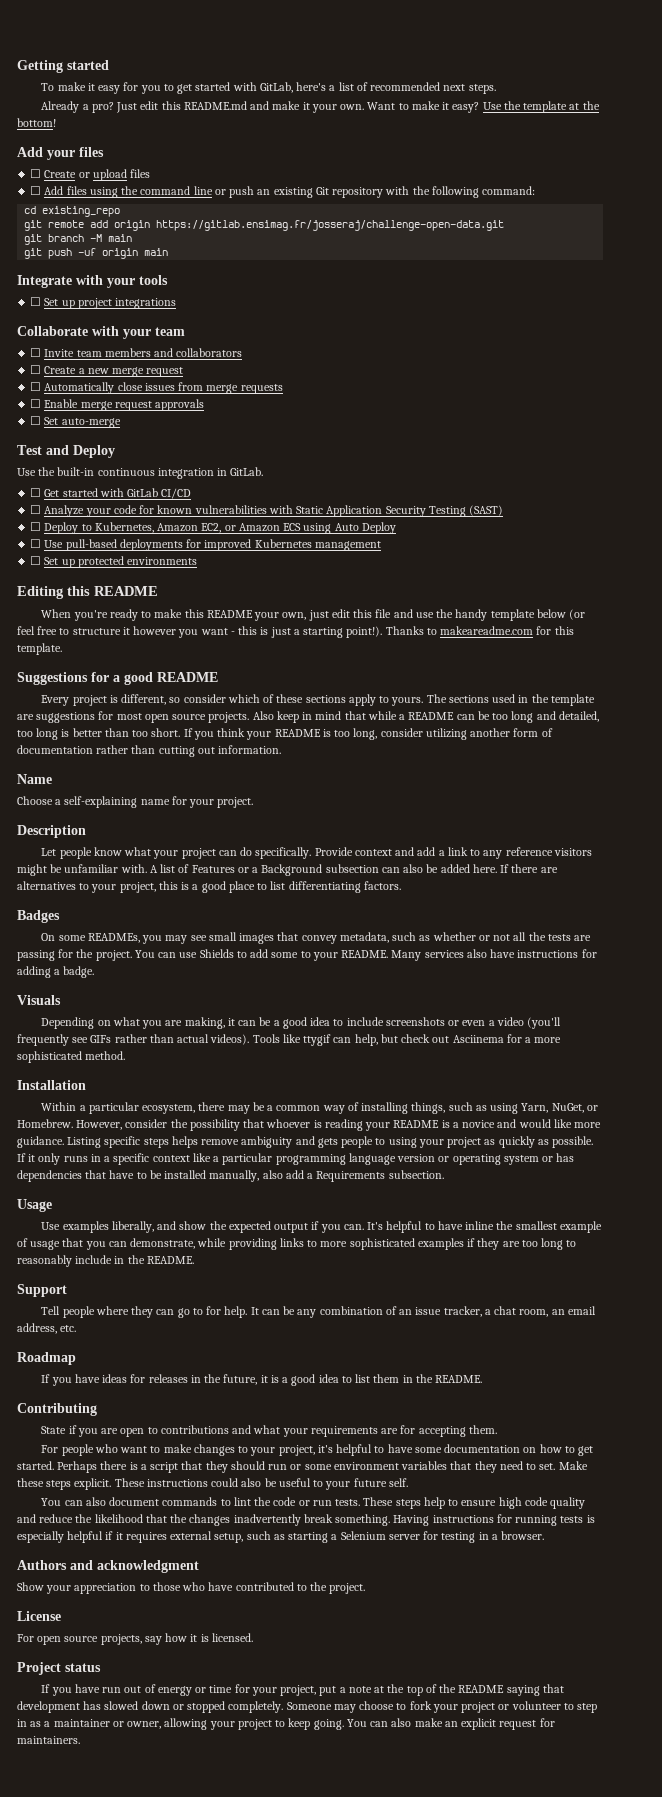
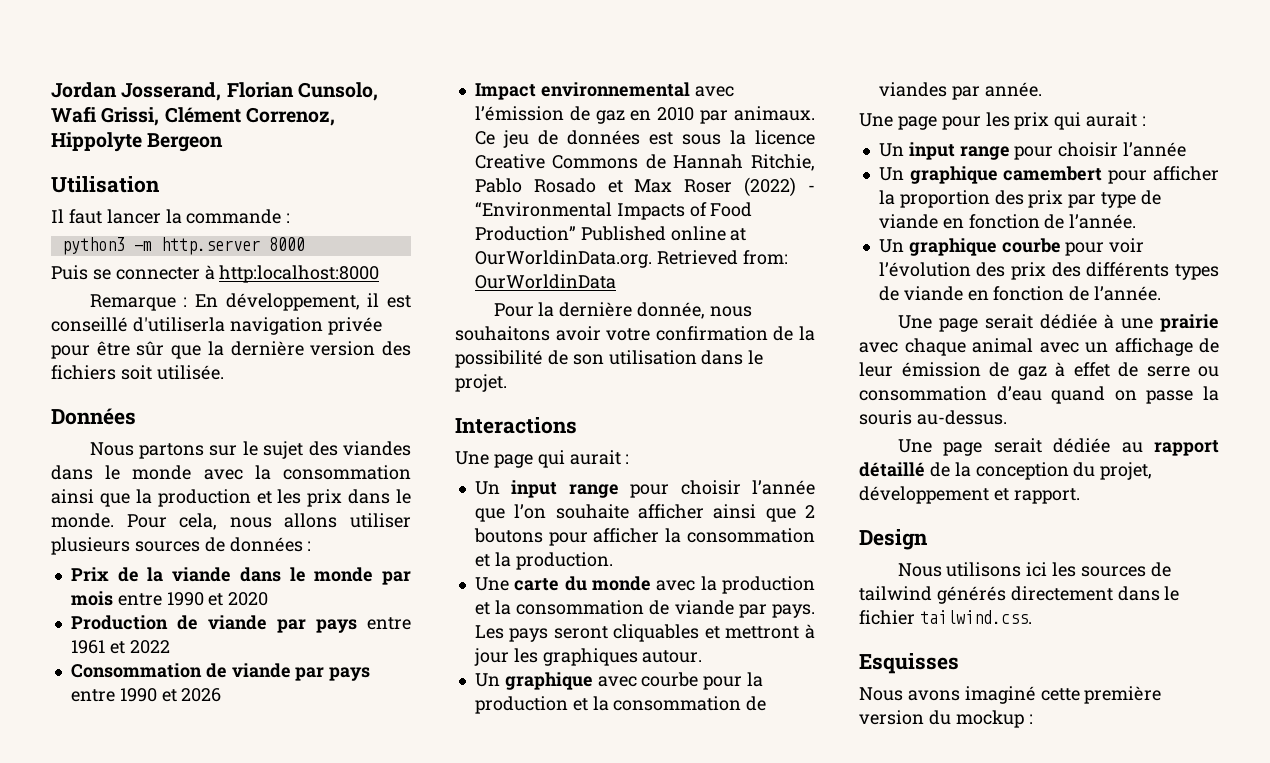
[17,60,109,73] [41,82,496,94] [41,101,600,113] [17,118,56,127] [17,147,104,160] [30,169,151,181] [30,186,536,198] [24,206,121,217] [24,220,505,231] [24,234,133,245] [24,248,169,259] [17,275,168,288] [30,297,177,309] [17,326,185,339] [30,348,243,357] [30,365,184,377] [30,382,283,394] [30,399,205,411] [30,416,121,428] [17,445,115,458] [17,467,264,479] [30,488,192,499] [30,505,504,517] [30,522,396,534] [30,539,381,551] [30,556,198,568] [17,586,158,599] [41,609,586,621] [17,626,574,638] [17,643,62,655] [17,672,218,685] [41,694,595,706] [17,711,599,723] [17,728,553,740] [17,745,282,757] [17,774,52,784] [17,796,254,808] [17,825,86,838] [41,847,592,859] [17,864,558,876] [17,881,401,893] [17,910,60,923] [41,932,592,944] [17,949,597,961] [17,966,95,978] [17,995,61,1005] [41,1017,562,1029] [17,1034,562,1046] [17,1051,126,1063] [17,1080,86,1090] [41,1102,598,1114] [17,1119,602,1131] [17,1136,594,1148] [17,1153,575,1165] [17,1170,444,1182] [17,1199,52,1212] [41,1221,602,1233] [17,1238,577,1250] [17,1255,194,1267] [17,1284,67,1297] [41,1306,596,1318] [17,1323,77,1334] [17,1352,76,1365] [41,1374,483,1386] [17,1403,97,1416] [41,1425,497,1437] [41,1444,594,1456] [17,1461,588,1473] [17,1478,408,1490] [41,1497,586,1509] [17,1514,595,1526] [17,1531,545,1543] [17,1560,199,1573] [17,1582,366,1594] [17,1611,61,1621] [17,1633,253,1645] [17,1662,101,1675] [41,1684,564,1696] [17,1701,598,1713] [17,1718,555,1730] [17,1736,80,1744] Getting started // To make it easy for you to get started with GitLab, here's a list of recommended next steps. // Already a pro? Just edit this README.md and make it your own. Want to make it easy? Use the template at the bottom! // Add your files // ☐ Create or upload files // ☐ Add files using the command line or push an existing Git repository with the following command: // cd existing_repo // git remote add origin https://gitlab.ensimag.fr/josseraj/challenge-open-data.git // git branch -M main // git push -uf origin main // Integrate with your tools // ☐ Set up project integrations // Collaborate with your team // ☐ Invite team members and collaborators // ☐ Create a new merge request // ☐ Automatically close issues from merge requests // ☐ Enable merge request approvals // ☐ Set auto-merge // Test and Deploy // Use the built-in continuous integration in GitLab. // ☐ Get started with GitLab CI/CD // ☐ Analyze your code for known vulnerabilities with Static Application Security Testing (SAST) // ☐ Deploy to Kubernetes, Amazon EC2, or Amazon ECS using Auto Deploy // ☐ Use pull-based deployments for improved Kubernetes management // ☐ Set up protected environments // Editing this README // When you're ready to make this README your own, just edit this file and use the handy template below (or feel free to structure it however you want - this is just a starting point!). Thanks to makeareadme.com for this template. // Suggestions for a good README // Every project is different, so consider which of these sections apply to yours. The sections used in the template are suggestions for most open source projects. Also keep in mind that while a README can be too long and detailed, too long is better than too short. If you think your README is too long, consider utilizing another form of documentation rather than cutting out information. // Name // Choose a self-explaining name for your project. // Description // Let people know what your project can do specifically. Provide context and add a link to any reference visitors might be unfamiliar with. A list of Features or a Background subsection can also be added here. If there are alternatives to your project, this is a good place to list differentiating factors. // Badges // On some READMEs, you may see small images that convey metadata, such as whether or not all the tests are passing for the project. You can use Shields to add some to your README. Many services also have instructions for adding a badge. // Visuals // Depending on what you are making, it can be a good idea to include screenshots or even a video (you'll frequently see GIFs rather than actual videos). Tools like ttygif can help, but check out Asciinema for a more sophisticated method. // Installation // Within a particular ecosystem, there may be a common way of installing things, such as using Yarn, NuGet, or Homebrew. However, consider the possibility that whoever is reading your README is a novice and would like more guidance. Listing specific steps helps remove ambiguity and gets people to using your project as quickly as possible. If it only runs in a specific context like a particular programming language version or operating system or has dependencies that have to be installed manually, also add a Requirements subsection. // Usage // Use examples liberally, and show the expected output if you can. It's helpful to have inline the smallest example of usage that you can demonstrate, while providing links to more sophisticated examples if they are too long to reasonably include in the README. // Support // Tell people where they can go to for help. It can be any combination of an issue tracker, a chat room, an email address, etc. // Roadmap // If you have ideas for releases in the future, it is a good idea to list them in the README. // Contributing // State if you are open to contributions and what your requirements are for accepting them. // For people who want to make changes to your project, it's helpful to have some documentation on how to get started. Perhaps there is a script that they should run or some environment variables that they need to set. Make these steps explicit. These instructions could also be useful to your future self. // You can also document commands to lint the code or run tests. These steps help to ensure high code quality and reduce the likelihood that the changes inadvertently break something. Having instructions for running tests is especially helpful if it requires external setup, such as starting a Selenium server for testing in a browser. // Authors and acknowledgment // Show your appreciation to those who have contributed to the project. // License // For open source projects, say how it is licensed. // Project status // If you have run out of energy or time for your project, put a note at the top of the README saying that development has slowed down or stopped completely. Someone may choose to fork your project or volunteer to step in as a maintainer or owner, allowing your project to keep going. You can also make an explicit request for maintainers. -> [51,82,378,101] [51,106,335,126] [51,132,224,152] [51,176,160,193] [51,209,291,224] [61,237,305,255] [51,265,380,283] [89,293,411,311] [51,317,382,335] [51,341,412,359] [51,365,224,380] [51,408,136,425] [89,441,411,459] [51,465,411,480] [51,489,411,507] [51,513,411,530] [51,537,312,555] [70,567,411,585] [70,591,269,606] [70,615,411,633] [70,640,170,654] [70,663,371,681] [70,688,222,702] [474,82,734,100] [474,106,815,124] [474,130,815,148] [474,154,815,171] [474,177,815,197] [474,202,753,220] [474,226,747,241] [474,250,788,268] [474,274,616,289] [493,302,753,319] [455,326,815,341] [455,350,764,368] [455,374,507,392] [455,417,577,434] [455,450,630,468] [474,480,815,498] [474,504,815,522] [473,528,815,546] [474,552,613,570] [474,576,815,594] [474,600,815,618] [474,624,815,642] [473,648,703,666] [474,672,764,690] [474,696,767,714] [878,82,1042,100] [859,112,1147,130] [878,142,1187,160] [878,166,1219,184] [878,190,1161,208] [878,214,1137,229] [878,238,1145,256] [878,262,1219,280] [878,286,1162,301] [897,314,1219,332] [859,338,1219,356] [859,362,1219,380] [859,386,1219,404] [859,410,1007,425] [897,438,1219,456] [859,462,1153,480] [859,486,1080,504] [859,529,928,550] [897,562,1171,577] [859,586,1180,604] [859,610,1032,625] [859,653,959,674] [859,686,1162,704] [859,710,1033,728] Jordan Josserand, Florian Cunsolo, Wafi Grissi, Clément Correnoz, Hippolyte Bergeon // Utilisation // Il faut lancer la commande : // python3 -m http.server 8000 // Puis se connecter à http:localhost:8000 // Remarque : En développement, il est conseillé d'utiliserla navigation privée pour être sûr que la dernière version des fichiers soit utilisée. // Données // Nous partons sur le sujet des viandes dans le monde avec la consommation ainsi que la production et les prix dans le monde. Pour cela, nous allons utiliser plusieurs sources de données : // Prix de la viande dans le monde par mois entre 1990 et 2020 // Production de viande par pays entre 1961 et 2022 // Consommation de viande par pays entre 1990 et 2026 // Impact environnemental avec l’émission de gaz en 2010 par animaux. Ce jeu de données est sous la licence Creative Commons de Hannah Ritchie, Pablo Rosado et Max Roser (2022) - “Environmental Impacts of Food Production” Published online at OurWorldinData.org. Retrieved from: OurWorldinData // Pour la dernière donnée, nous souhaitons avoir votre confirmation de la possibilité de son utilisation dans le projet. // Interactions // Une page qui aurait : // Un input range pour choisir l’année que l’on souhaite afficher ainsi que 2 boutons pour afficher la consommation et la production. // Une carte du monde avec la production et la consommation de viande par pays. Les pays seront cliquables et mettront à jour les graphiques autour. // Un graphique avec courbe pour la production et la consommation de viandes par année. // Une page pour les prix qui aurait : // Un input range pour choisir l’année // Un graphique camembert pour afficher la proportion des prix par type de viande en fonction de l’année. // Un graphique courbe pour voir l’évolution des prix des différents types de viande en fonction de l’année. // Une page serait dédiée à une prairie avec chaque animal avec un affichage de leur émission de gaz à effet de serre ou consommation d’eau quand on passe la souris au-dessus. // Une page serait dédiée au rapport détaillé de la conception du projet, développement et rapport. // Design // Nous utilisons ici les sources de tailwind générés directement dans le fichier tailwind.css. // Esquisses // Nous avons imaginé cette première version du mockup :

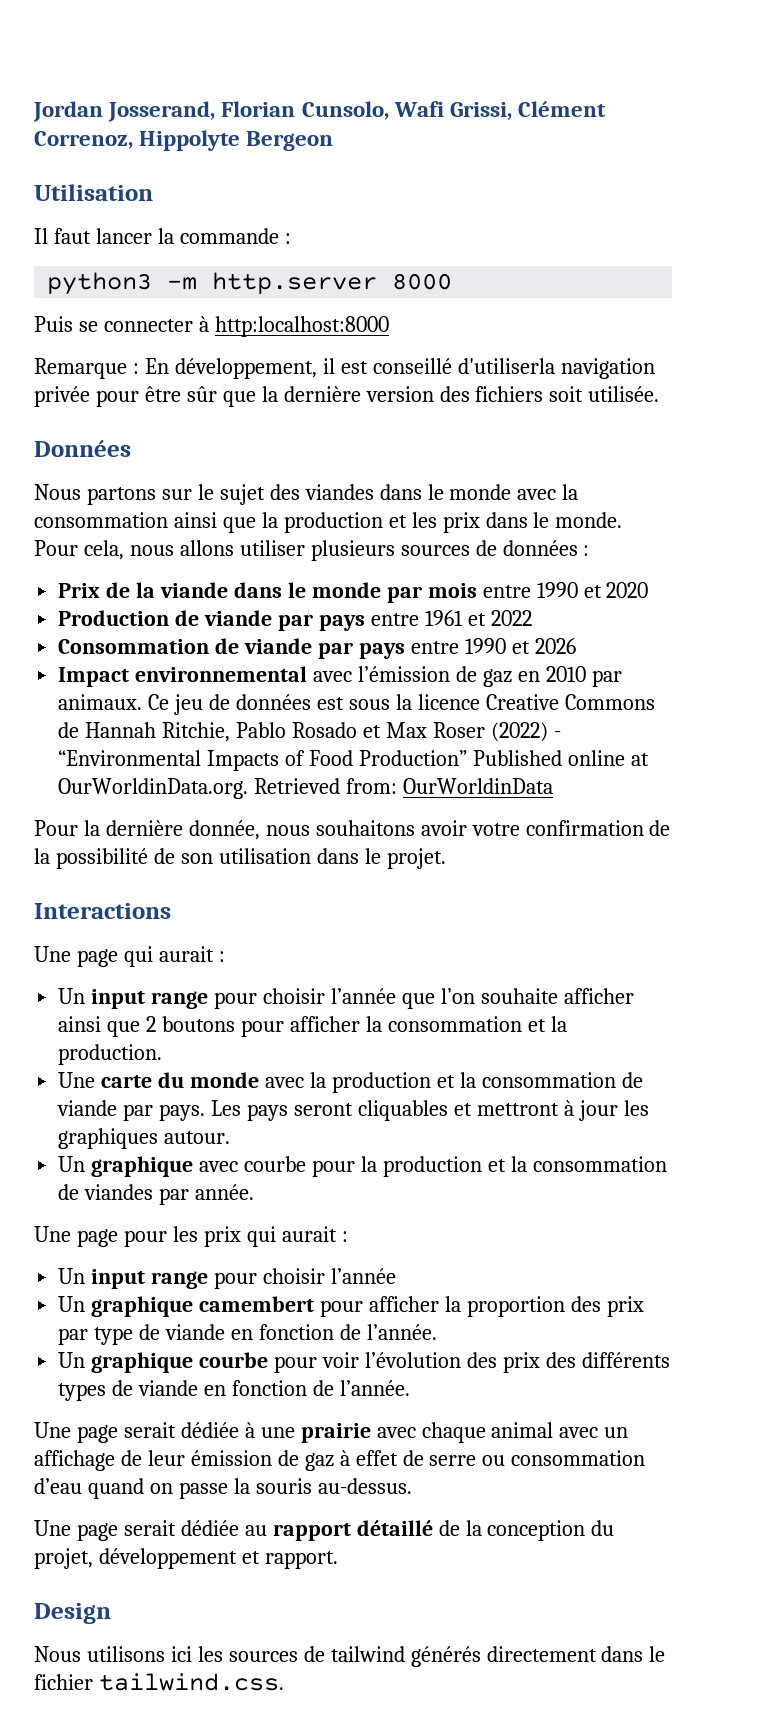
[859,653,959,674] [859,686,1162,704] [859,710,1033,728] // Esquisses // Nous avons imaginé cette première version du mockup : -> (284, 1682) none

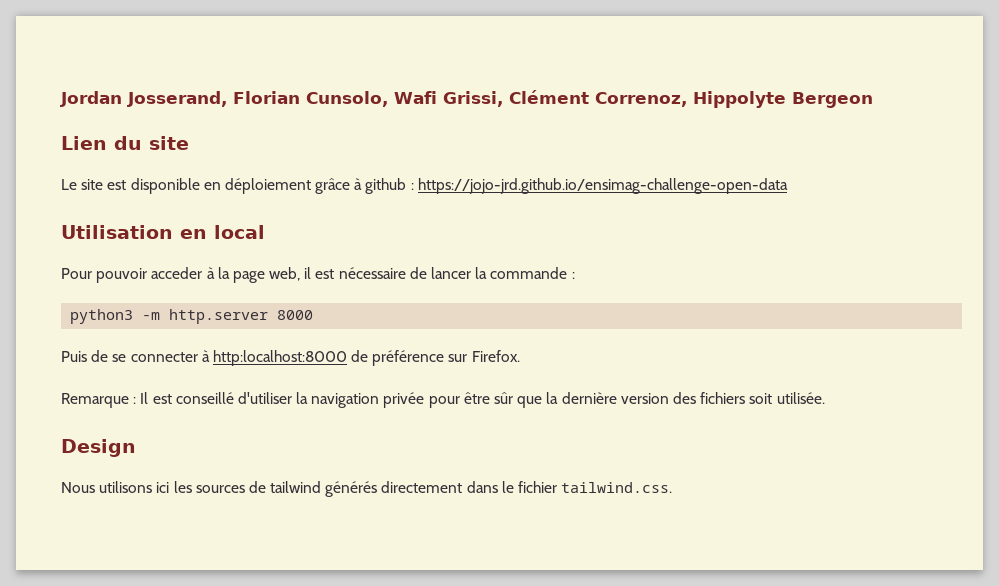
[34,184,153,201] [34,228,91,244] Utilisation // Il faut -> [61,136,189,150] [61,178,788,194] [61,225,265,239] [61,267,427,283] Lien du site // Le site est disponible en déploiement grâce à github : https://jojo-jrd.github.io/ensimag-challenge-open-data // Utilisation en local // Pour pouvoir acceder à la page web, il est nécessaire de
(73, 324) none -> [91,350,109,362] de
[34,358,555,379] // Remarque : En développement, il est conseillé d'utiliserla -> [351,350,520,366] [61,392,309,408] de préférence sur Firefox. // Remarque : Il est conseillé d'utiliser la
[34,440,131,457] [34,484,579,505] [34,512,623,533] [34,540,590,561] [58,582,649,603] [58,610,532,631] [58,638,576,659] [58,666,622,687] [58,694,655,715] [58,722,561,742] [58,750,649,771] [58,778,554,799] [34,820,671,840] [34,848,446,869] [34,903,171,919] [34,946,225,967] [58,988,634,1009] [58,1016,567,1037] [58,1044,163,1065] [58,1072,643,1093] [57,1100,649,1121] [58,1128,231,1149] [58,1156,667,1177] [58,1184,255,1205] [34,1226,348,1247] [58,1268,396,1289] [58,1296,644,1317] [58,1324,437,1345] [58,1352,670,1373] [58,1380,410,1401] [34,1422,629,1443] [34,1450,646,1471] [34,1478,412,1499] [34,1520,615,1541] [34,1548,338,1569] // Données // Nous partons sur le sujet des viandes dans le monde avec la consommation ainsi que la production et les prix dans le monde. Pour cela, nous allons utiliser plusieurs sources de données : // Prix de la viande dans le monde par mois entre 1990 et 2020 // Production de viande par pays entre 1961 et 2022 // Consommation de viande par pays entre 1990 et 2026 // Impact environnemental avec l’émission de gaz en 2010 par animaux. Ce jeu de données est sous la licence Creative Commons de Hannah Ritchie, Pablo Rosado et Max Roser (2022) - “Environmental Impacts of Food Production” Published online at OurWorldinData.org. Retrieved from: OurWorldinData // Pour la dernière donnée, nous souhaitons avoir votre confirmation de la possibilité de son utilisation dans le projet. // Interactions // Une page qui aurait : // Un input range pour choisir l’année que l’on souhaite afficher ainsi que 2 boutons pour afficher la consommation et la production. // Une carte du monde avec la production et la consommation de viande par pays. Les pays seront cliquables et mettront à jour les graphiques autour. // Un graphique avec courbe pour la production et la consommation de viandes par année. // Une page pour les prix qui aurait : // Un input range pour choisir l’année // Un graphique camembert pour afficher la proportion des prix par type de viande en fonction de l’année. // Un graphique courbe pour voir l’évolution des prix des différents types de viande en fonction de l’année. // Une page serait dédiée à une prairie avec chaque animal avec un affichage de leur émission de gaz à effet de serre ou consommation d’eau quand on passe la souris au-dessus. // Une page serait dédiée au rapport détaillé de la conception du projet, développement et rapport. -> (825, 398) none

